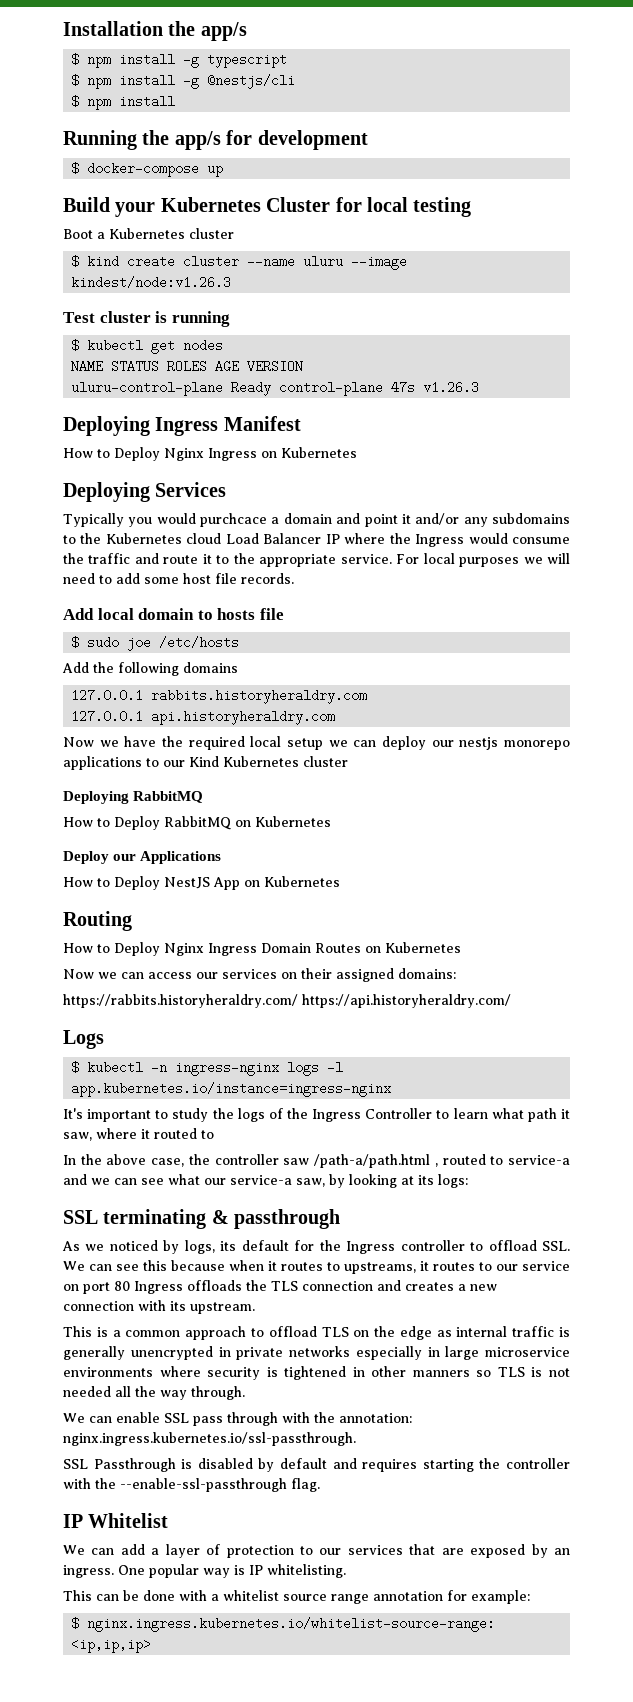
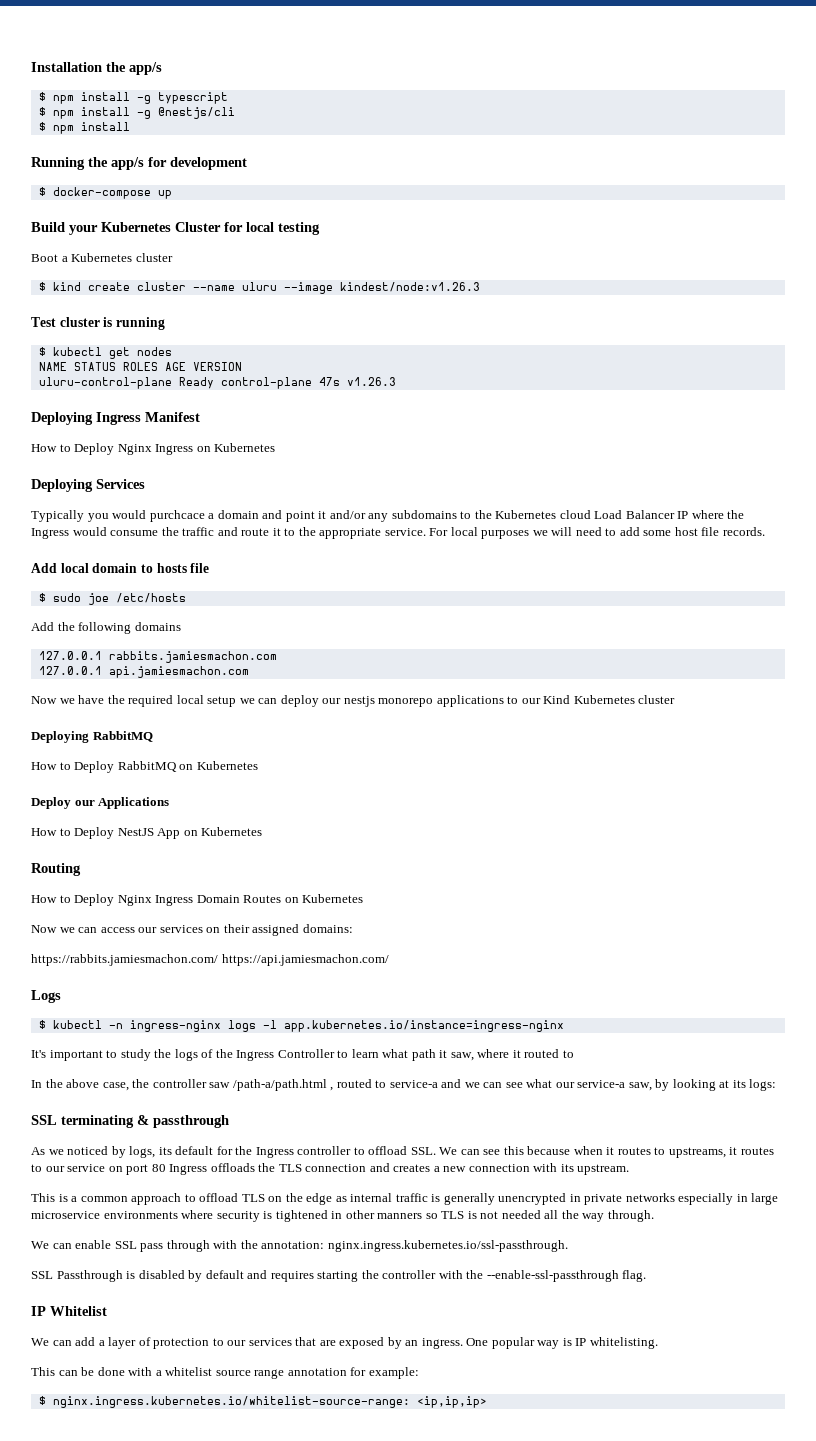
[151,689,368,704] [71,710,336,725] rabbits.historyheraldry.com // 127.0.0.1 api.historyheraldry.com -> [108,651,277,663] [38,666,249,678] rabbits.jamiesmachon.com // 127.0.0.1 api.jamiesmachon.com
[63,994,511,1008] https://rabbits.historyheraldry.com/ https://api.historyheraldry.com/ -> [31,954,389,966] https://rabbits.jamiesmachon.com/ https://api.jamiesmachon.com/

